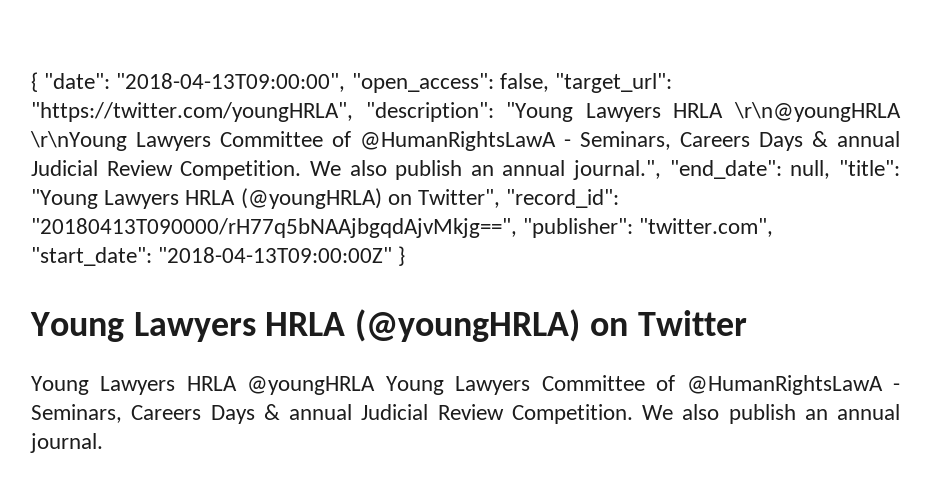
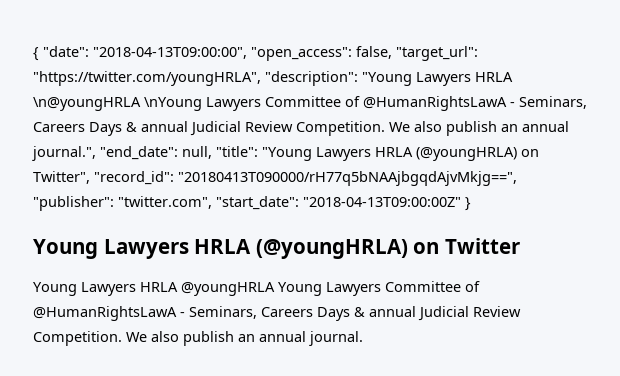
[734,102,901,122] [30,131,127,151] \r\n@youngHRLA \r\nYoung -> [33,97,202,111] \n@youngHRLA \nYoung

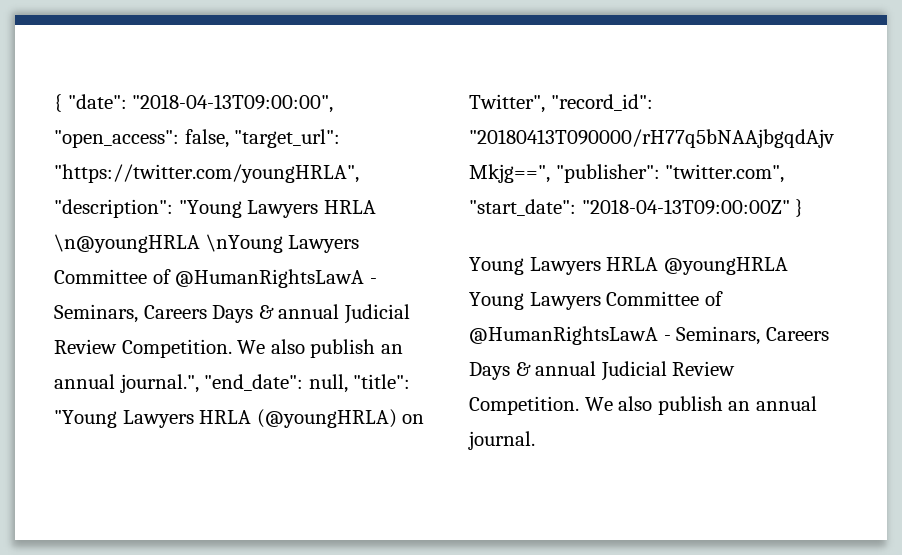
[33,238,520,259] // Young Lawyers HRLA (@youngHRLA) on Twitter -> (804, 208) none

